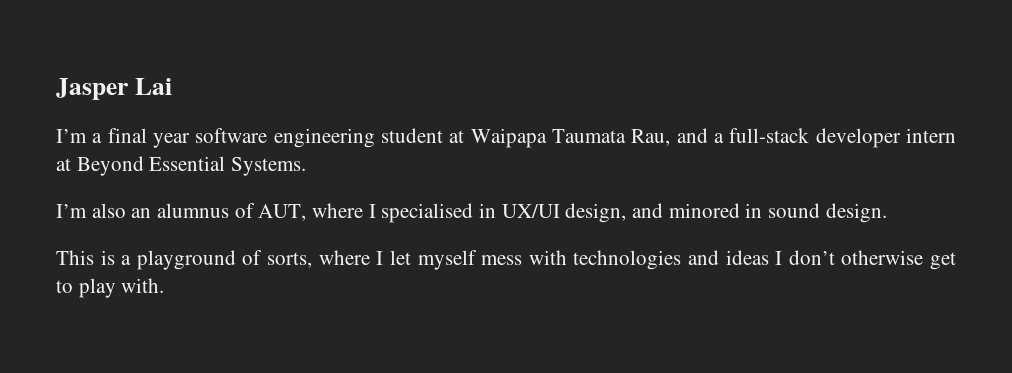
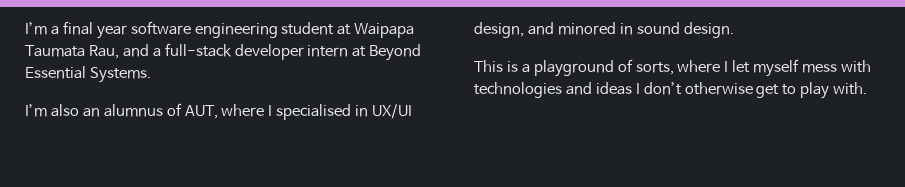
[56,78,172,100] Jasper Lai // -> (25, 28) none

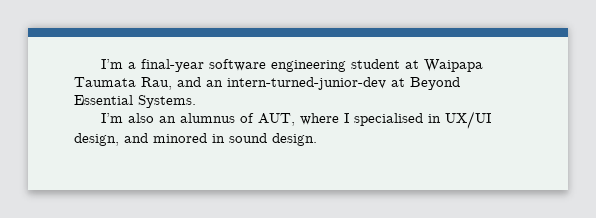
[62,21,127,39] final year -> [140,59,204,72] final-year
[152,43,349,60] a full-stack developer intern -> [206,77,386,90] an intern-turned-junior-dev
[474,59,872,77] [474,82,868,99] // This is a playground of sorts, where I let myself mess with technologies and ideas I don’t otherwise get to play with. -> (317, 139) none

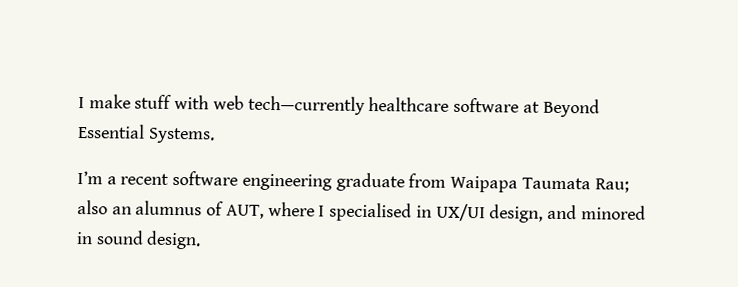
[100,59,483,72] [74,77,386,90] I’m a final-year software engineering student at Waipapa Taumata Rau, and an intern-turned-junior-dev -> [78,94,520,115] I make stuff with web tech—currently healthcare software
(123, 118) none -> [106,170,629,193] a recent software engineering graduate from Waipapa Taumata Rau;

